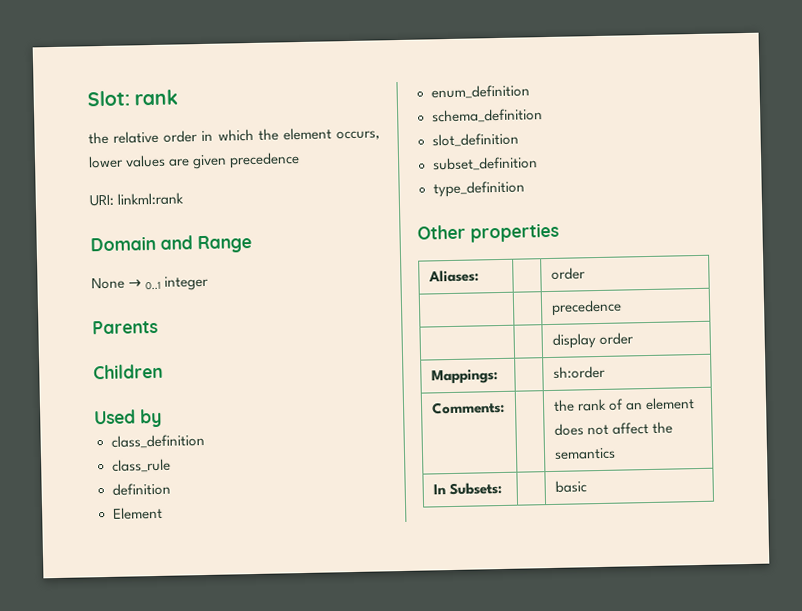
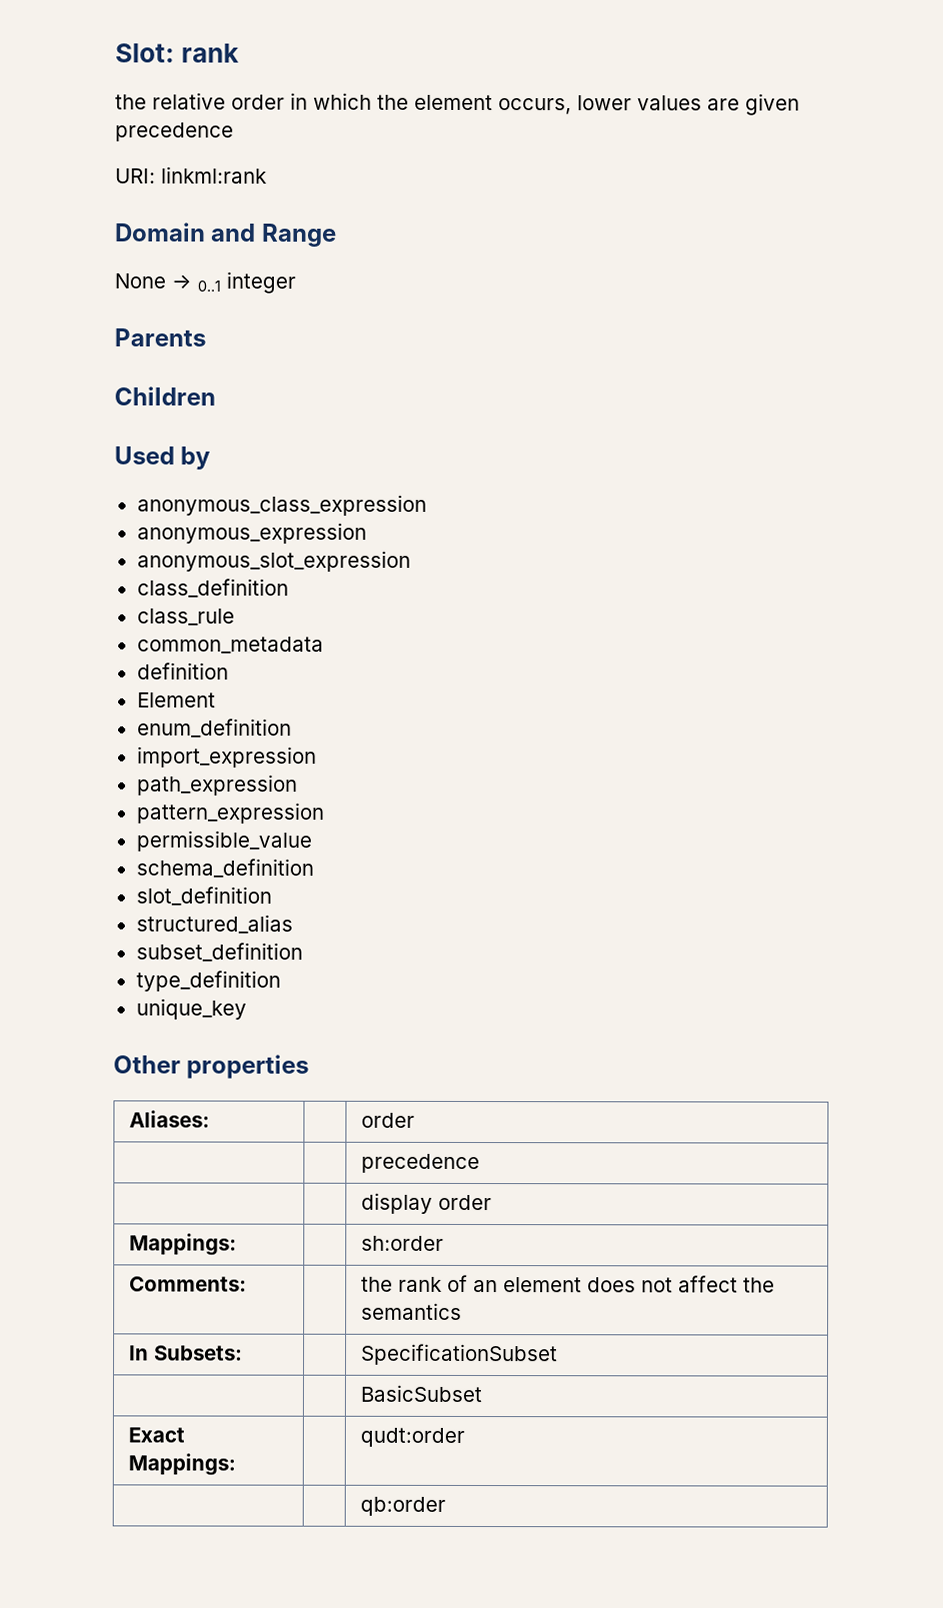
(162, 418) none -> [136,494,427,516] [136,522,367,544] [136,550,411,572] // anonymous_class_expression // anonymous_expression // anonymous_slot_expression
(171, 465) none -> [136,636,324,654] // common_metadata
(530, 92) none -> [136,746,317,768] [136,774,298,796] [135,802,325,824] [135,830,312,852] // import_expression // path_expression // pattern_expression // permissible_value
(519, 140) none -> [135,914,293,934] // structured_alias
(525, 189) none -> [135,998,247,1020] // unique_key
[554,480,587,493] basic -> [360,1343,558,1366] [359,1384,482,1403] [127,1427,185,1443] [127,1453,236,1476] [359,1427,465,1447] [359,1496,446,1516] SpecificationSubset // | | BasicSubset // Exact Mappings: | | qudt:order // | | qb:order

